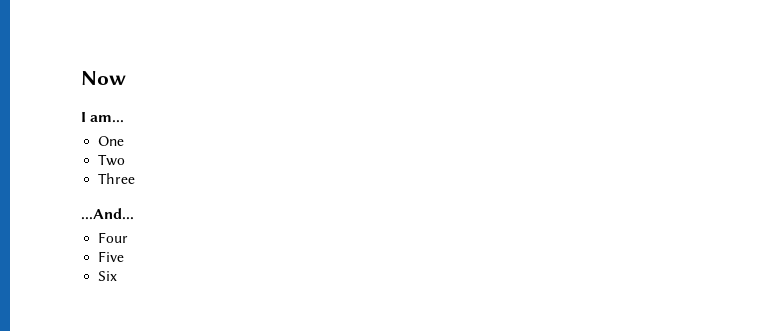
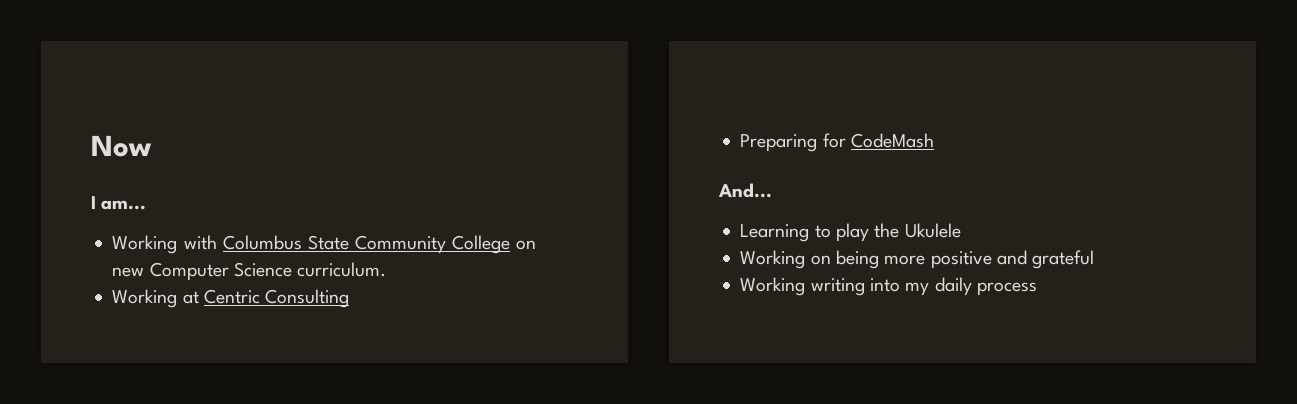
[98,136,125,146] [98,154,126,166] [98,173,136,184] [81,208,134,220] [98,232,129,243] [98,251,125,262] [98,271,118,281] One // Two // Three // ...And... // Four // Five // Six -> [112,235,536,254] [112,262,387,281] [112,289,350,308] [740,133,934,152] [718,183,772,198] [740,223,961,242] [740,250,1095,269] [740,277,1037,296] Working with Columbus State Community College on new Computer Science curriculum. // Working at Centric Consulting // Preparing for CodeMash // And... // Learning to play the Ukulele // Working on being more positive and grateful // Working writing into my daily process

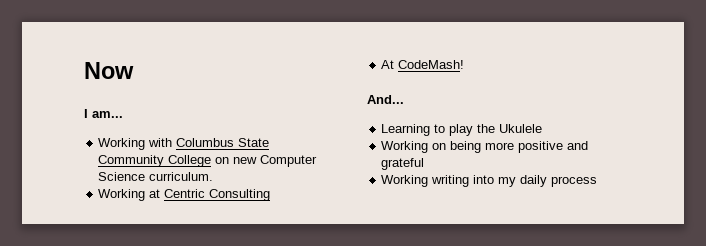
[740,133,934,152] Preparing for CodeMash -> [381,60,465,69] At CodeMash!

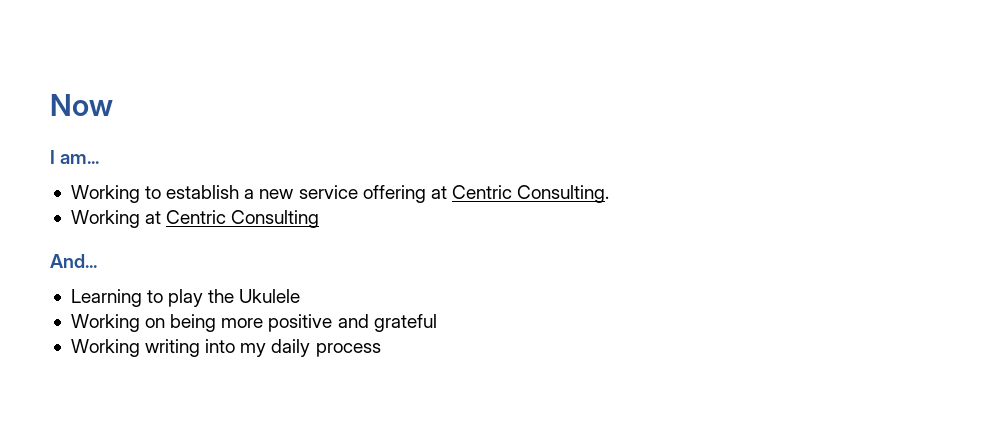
[148,138,270,147] [98,155,318,167] [98,172,214,181] with Columbus State Community College on new Computer Science curriculum. -> [145,185,610,203] to establish a new service offering at Centric Consulting.
[381,60,465,69] // At CodeMash! -> (320, 219) none

